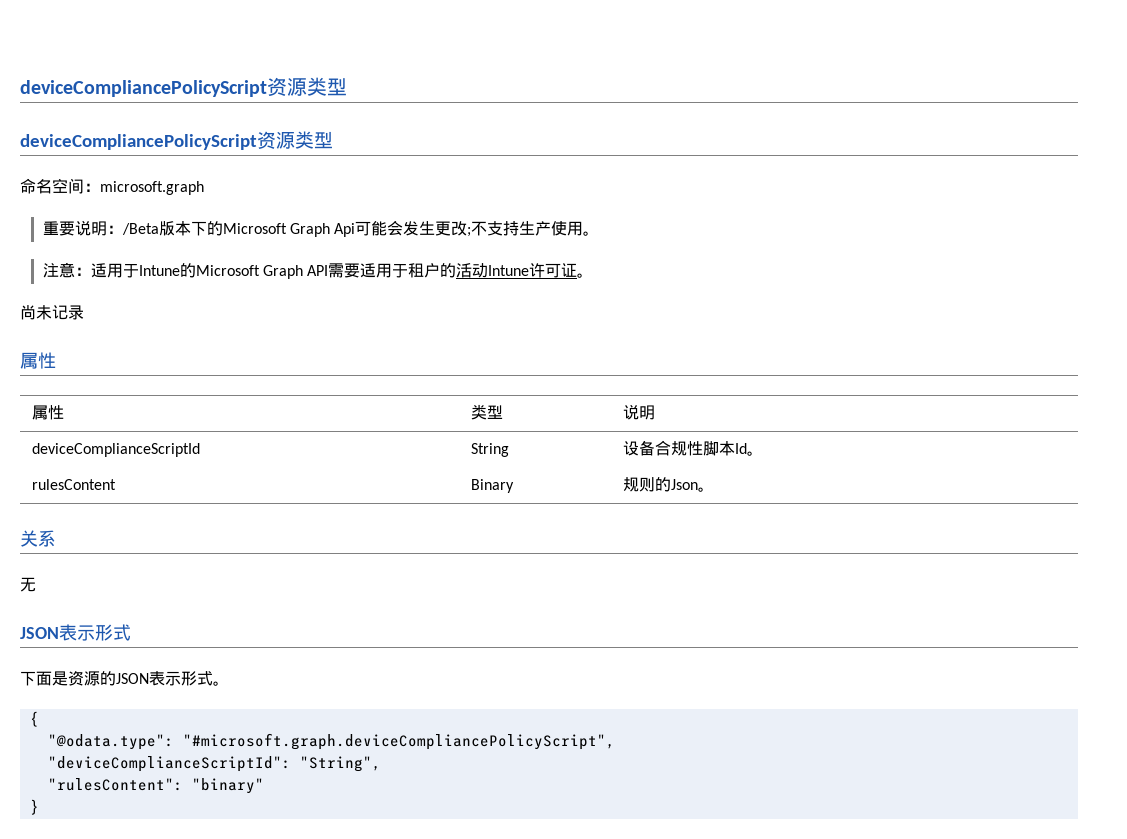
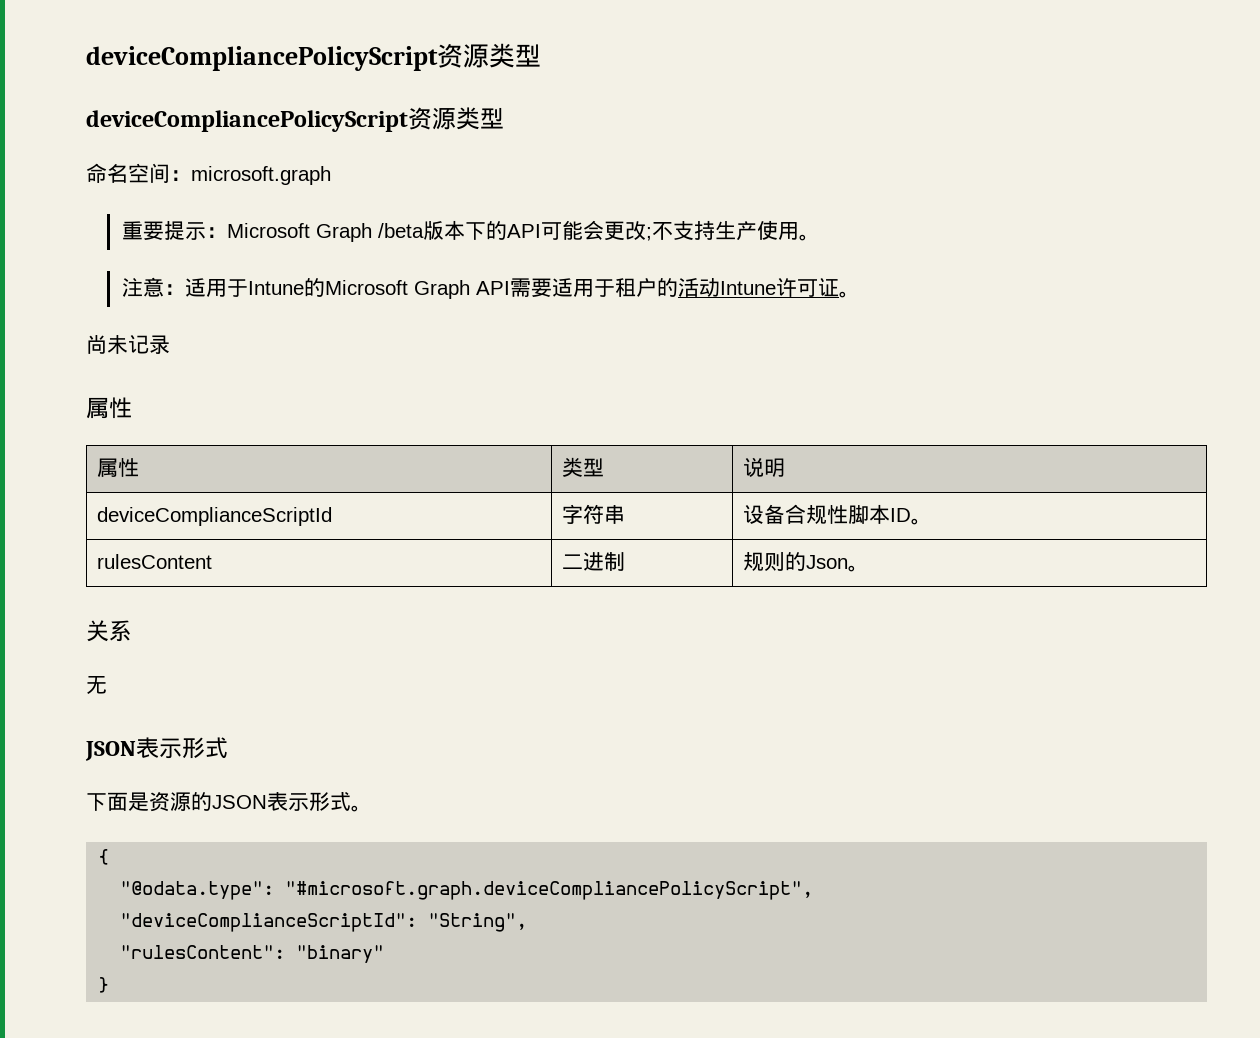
[74,220,436,237] 说明：/Beta版本下的Microsoft Graph Api可能会发生 -> [163,220,604,242] 提示：Microsoft Graph /beta版本下的API可能会
[470,443,509,457] String -> [562,504,626,524] 字符串
[734,443,747,454] Id -> [890,508,912,522] ID
[470,479,514,493] Binary -> [562,552,626,571] 二进制

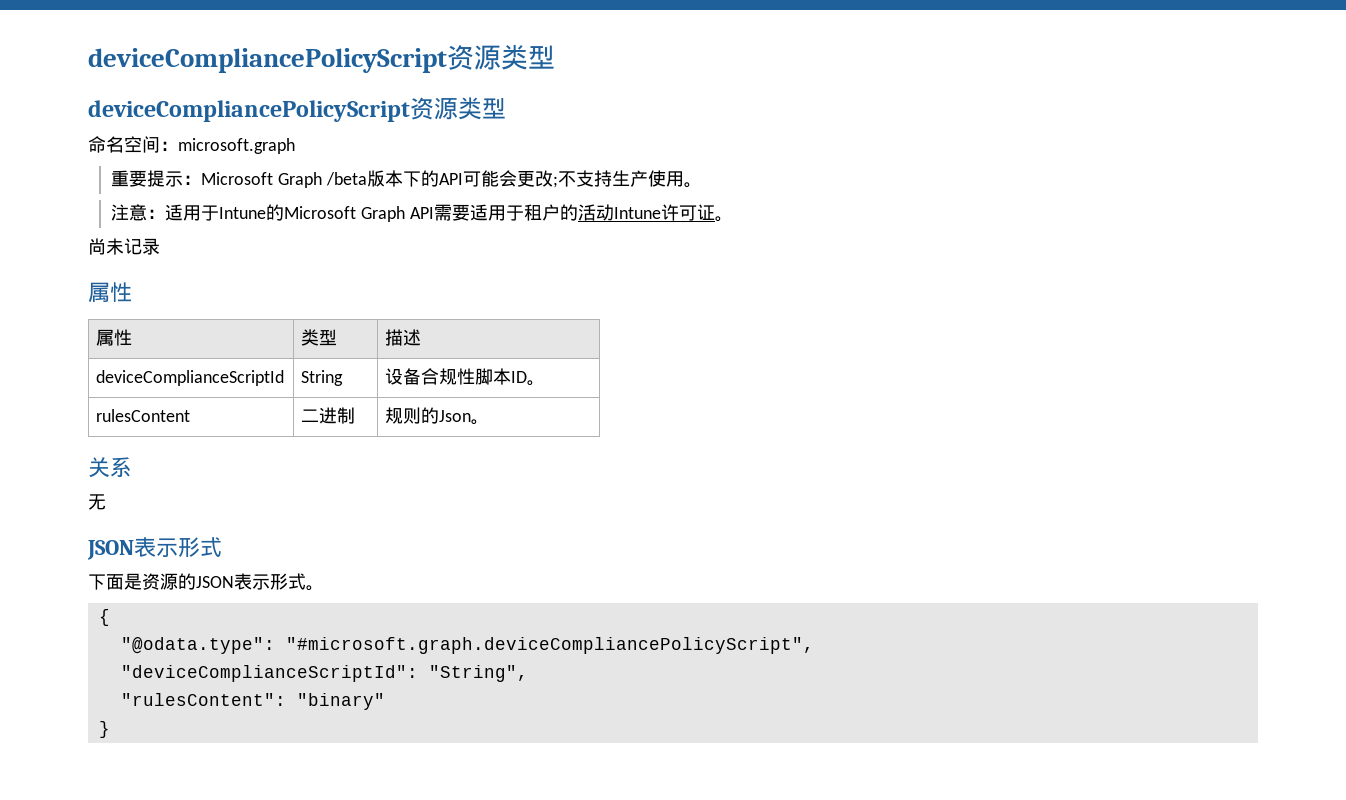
[743,457,786,477] 说明 -> [385,329,422,346] 描述
[562,504,626,524] 字符串 -> [301,370,344,386] String

